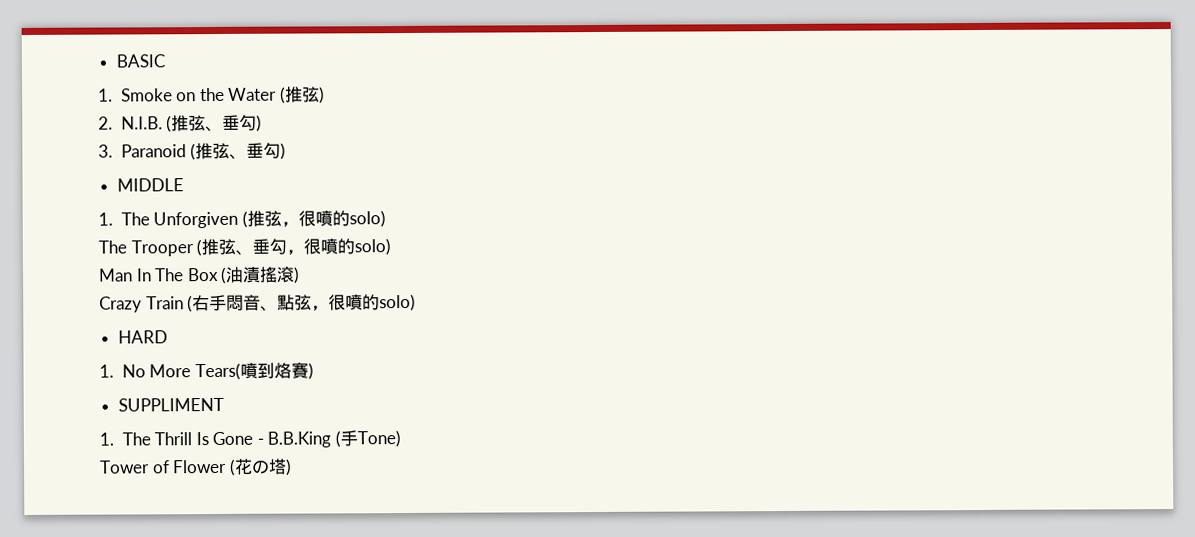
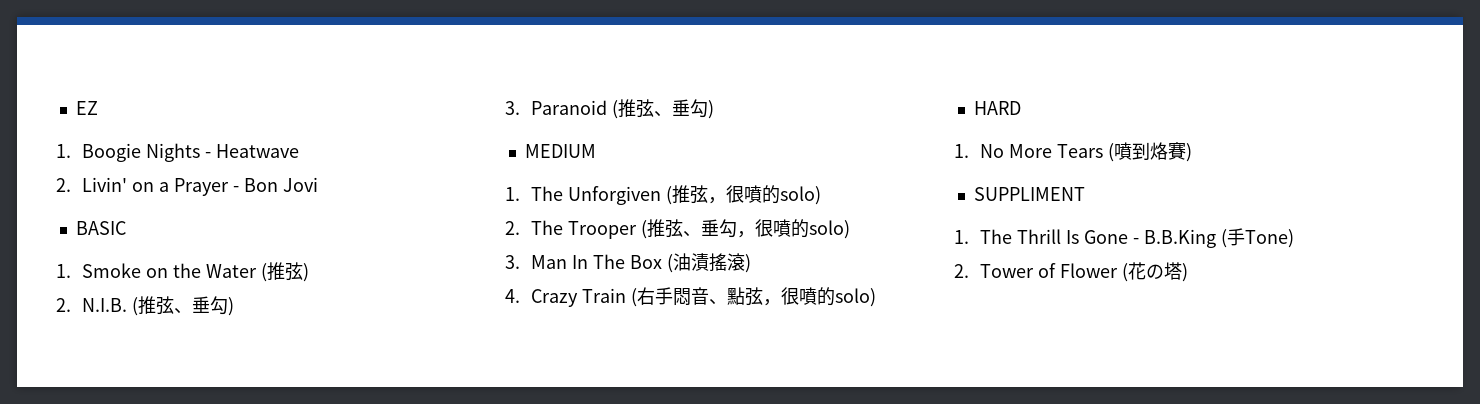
(115, 61) none -> [75,101,98,115] [56,143,300,162] [56,177,318,196] EZ // 1. Boogie Nights - Heatwave // 2. Livin' on a Prayer - Bon Jovi //
[116,178,184,192] MIDDLE -> [524,144,596,158] MEDIUM
(386, 219) none -> [505,221,520,235] 2.
(392, 247) none -> [505,255,520,269] 3.
(301, 275) none -> [505,289,520,303] 4.
[194,362,241,381] Tears( -> [1057,143,1115,162] Tears (
(402, 439) none -> [954,264,969,278] 2.

